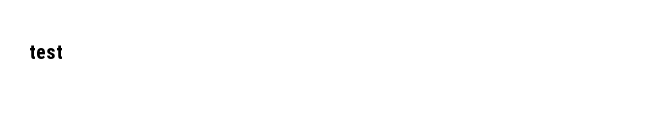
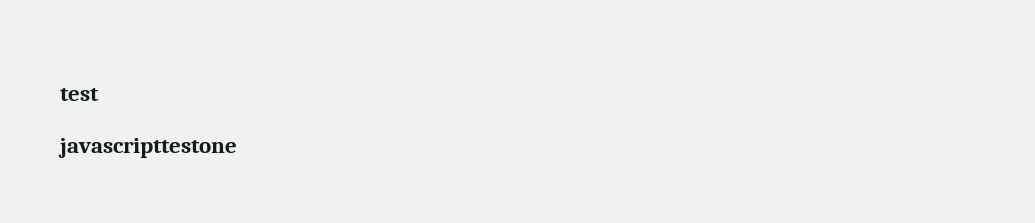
(63, 52) none -> [58,138,237,158] // javascripttestone

